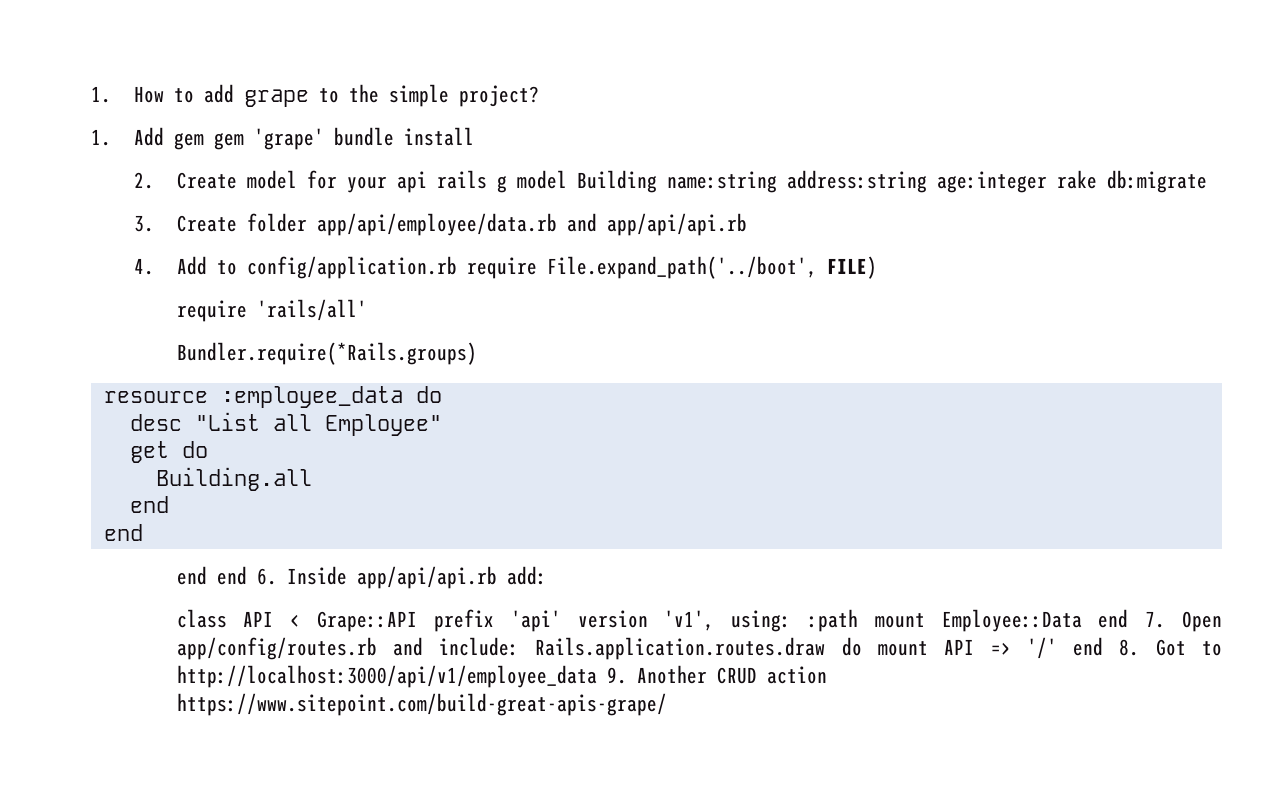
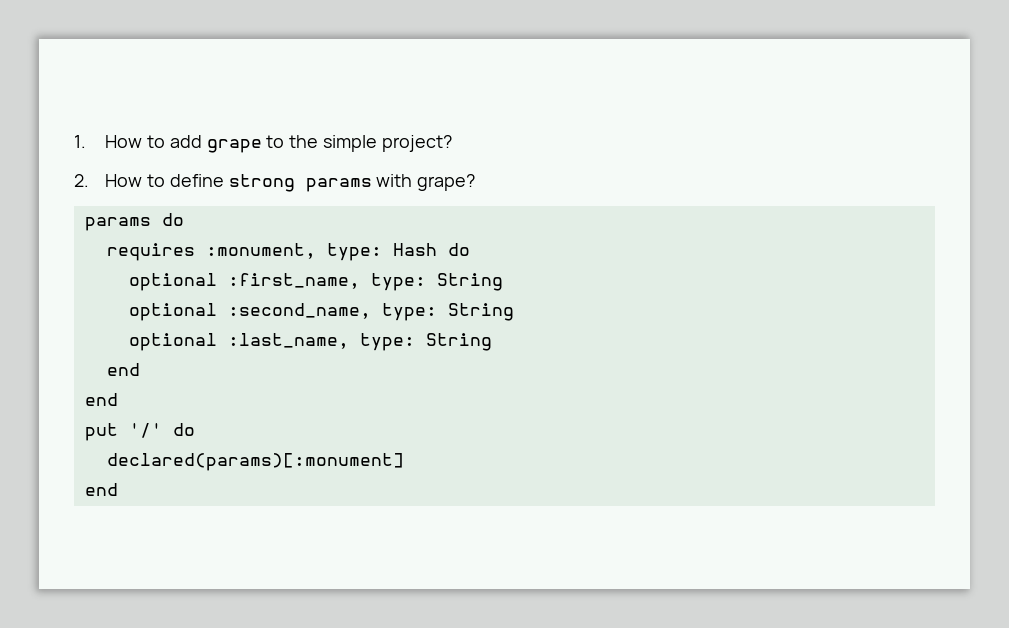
[91,127,474,150] [133,170,1207,193] [133,213,747,236] [133,256,877,279] [176,299,367,322] [176,342,477,365] [103,386,442,408] [129,412,442,436] [129,441,208,463] [155,467,312,491] [129,496,169,513] [103,524,143,541] [176,566,547,589] [176,609,1223,632] [176,637,1223,660] [176,665,827,688] [176,693,667,716] 1. Add gem gem 'grape' bundle install // 2. Create model for your api rails g model Building name:string address:string age:integer rake db:migrate // 3. Create folder app/api/employee/data.rb and app/api/api.rb // 4. Add to config/application.rb require File.expand_path('../boot', FILE) // require 'rails/all' // Bundler.require(*Rails.groups) // resource :employee_data do // desc "List all Employee" // get do // Building.all // end // end // end end 6. Inside app/api/api.rb add: // class API < Grape::API prefix 'api' version 'v1', using: :path mount Employee::Data end 7. Open app/config/routes.rb and include: Rails.application.routes.draw do mount API => '/' end 8. Got to http://localhost:3000/api/v1/employee_data 9. Another CRUD action https://www.sitepoint.com/build-great-apis-grape/ -> [74,174,476,192] [84,213,184,231] [106,243,470,261] [128,273,503,291] [128,303,514,321] [128,333,492,351] [106,363,140,376] [84,393,118,406] [84,423,195,441] [106,453,404,471] [84,483,118,496] 2. How to define strong params with grape? // params do // requires :monument, type: Hash do // optional :first_name, type: String // optional :second_name, type: String // optional :last_name, type: String // end // end // put '/' do // declared(params)[:monument] // end

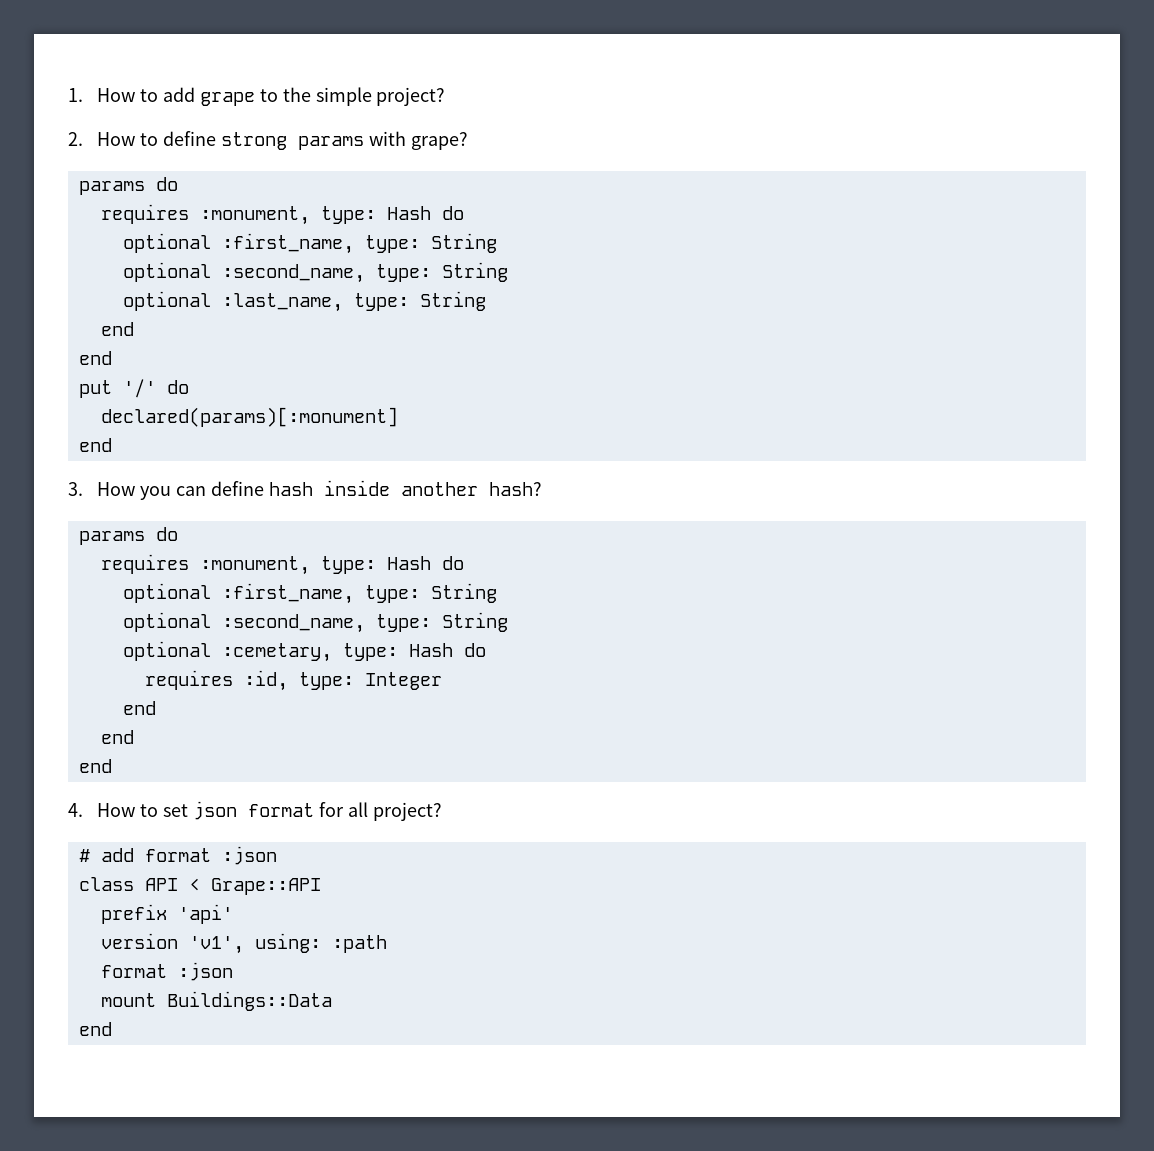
(118, 489) none -> [68,480,542,500] [78,527,178,545] [100,554,464,575] [122,583,497,604] [122,612,508,633] [122,641,486,662] [144,670,442,691] [122,701,156,715] [100,730,134,744] [78,759,112,773] [68,801,442,821] [78,846,277,865] [78,877,321,895] [100,904,233,924] [100,933,387,954] [100,962,233,981] [100,991,332,1011] [78,1022,112,1036] // 3. How you can define hash inside another hash? // params do // requires :monument, type: Hash do // optional :first_name, type: String // optional :second_name, type: String // optional :cemetary, type: Hash do // requires :id, type: Integer // end // end // end // 4. How to set json format for all project? // # add format :json // class API < Grape::API // prefix 'api' // version 'v1', using: :path // format :json // mount Buildings::Data // end

